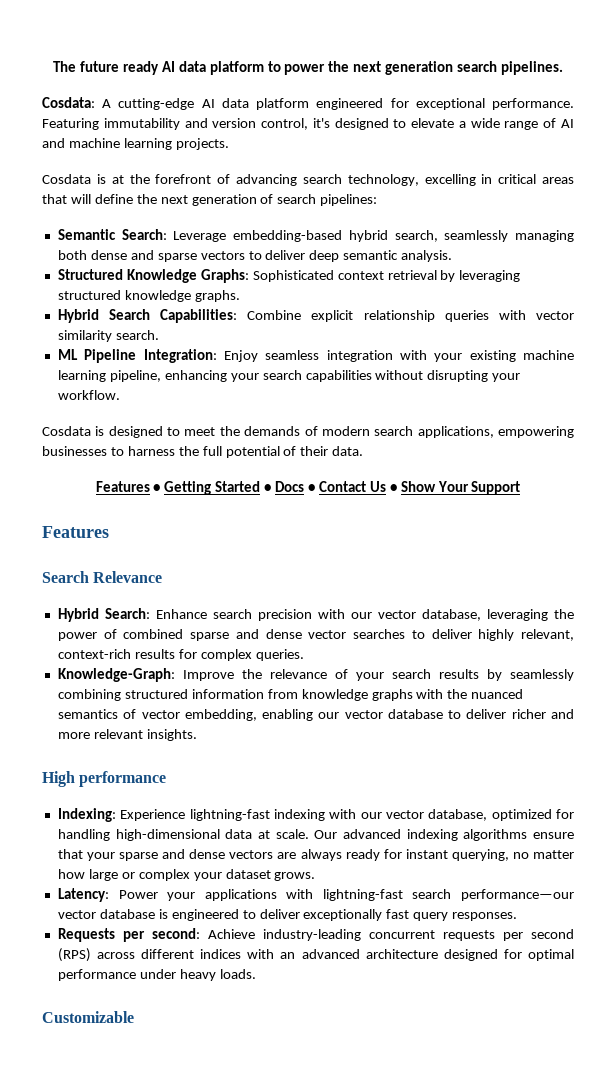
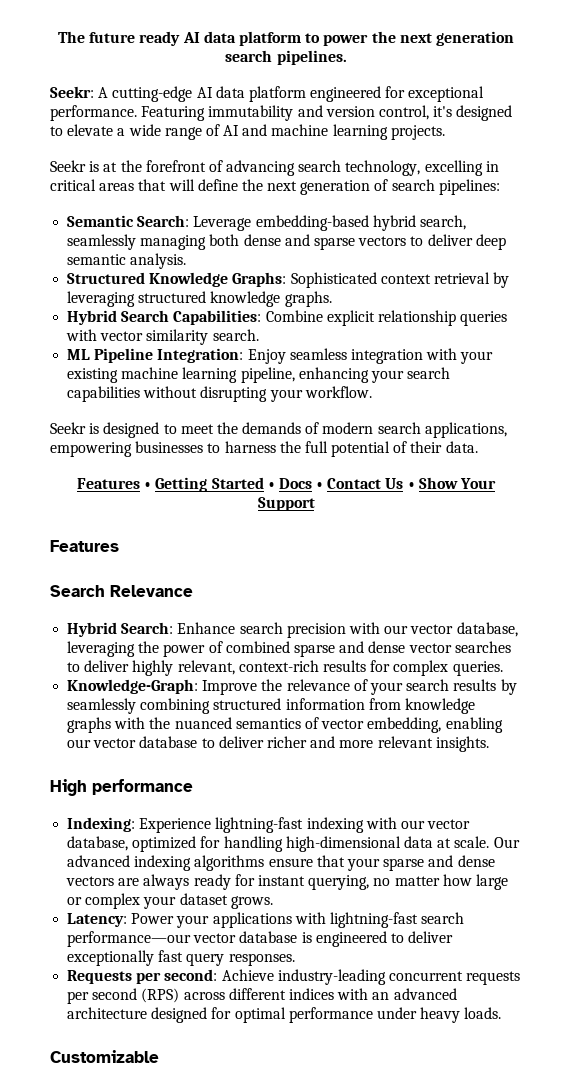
[42,97,95,108] Cosdata: -> [50,86,94,98] Seekr:
[42,174,91,184] Cosdata -> [50,160,86,172] Seekr
[42,426,91,436] Cosdata -> [50,422,86,434] Seekr

